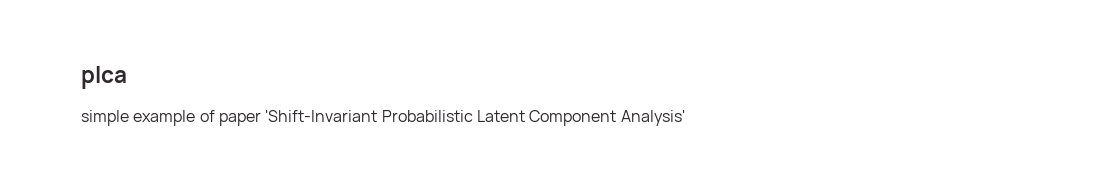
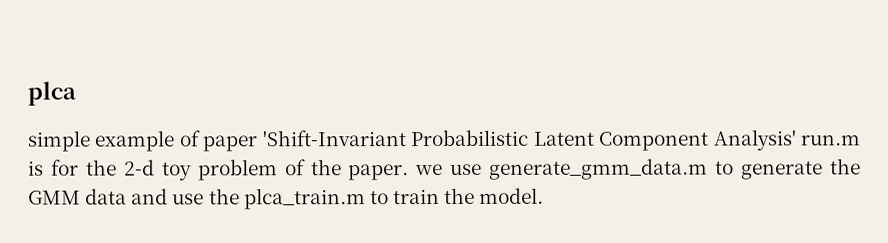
(685, 118) none -> [801,134,862,146] [28,158,862,181] [28,187,545,210] run.m is for the 2-d toy problem of the paper. we use generate_gmm_data.m to generate the GMM data and use the plca_train.m to train the model.

